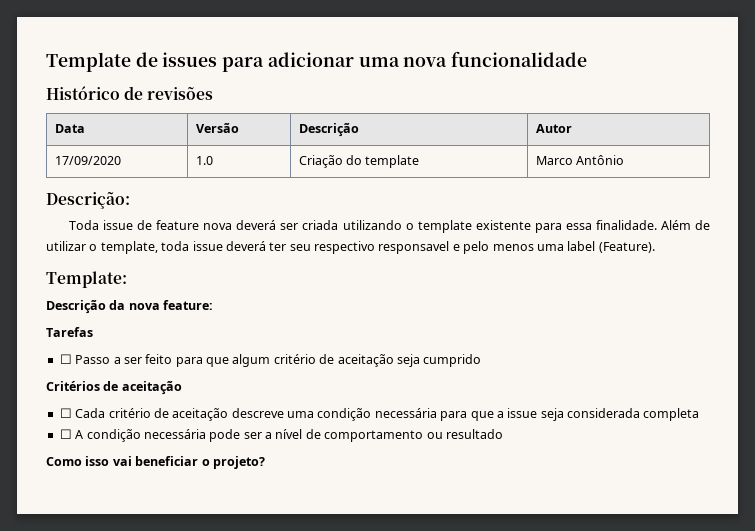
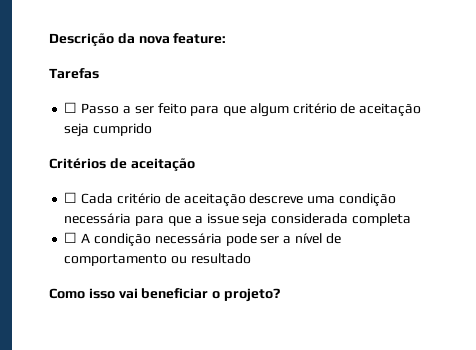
[46,51,588,72] [46,86,214,100] [54,124,85,133] [195,123,239,133] [298,123,359,137] [535,124,572,133] [54,156,121,165] [195,156,213,165] [298,155,420,168] [535,155,625,165] [46,191,130,209] [69,220,710,233] [46,241,655,254] [46,271,127,288] Template de issues para adicionar uma nova funcionalidade // Histórico de revisões // Data | Versão | Descrição | Autor // 17/09/2020 | 1.0 | Criação do template | Marco Antônio // Descrição: // Toda issue de feature nova deverá ser criada utilizando o template existente para essa finalidade. Além de utilizar o template, toda issue deverá ter seu respectivo responsavel e pelo menos uma label (Feature). // Template: // -> (49, 40) none

